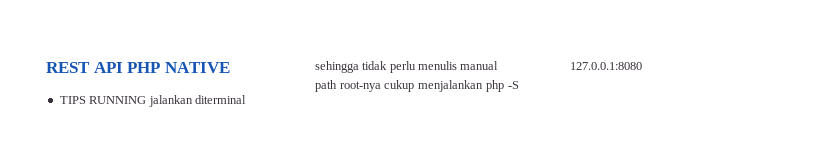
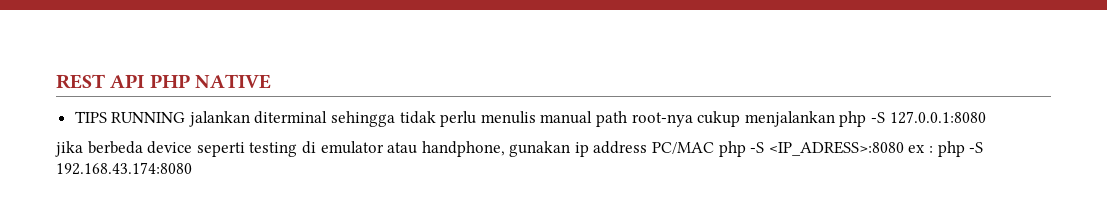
(642, 66) none -> [55,141,984,157] [56,162,192,175] // jika berbeda device seperti testing di emulator atau handphone, gunakan ip address PC/MAC php -S <IP_ADRESS>:8080 ex : php -S 192.168.43.174:8080

